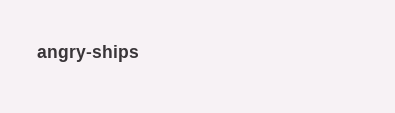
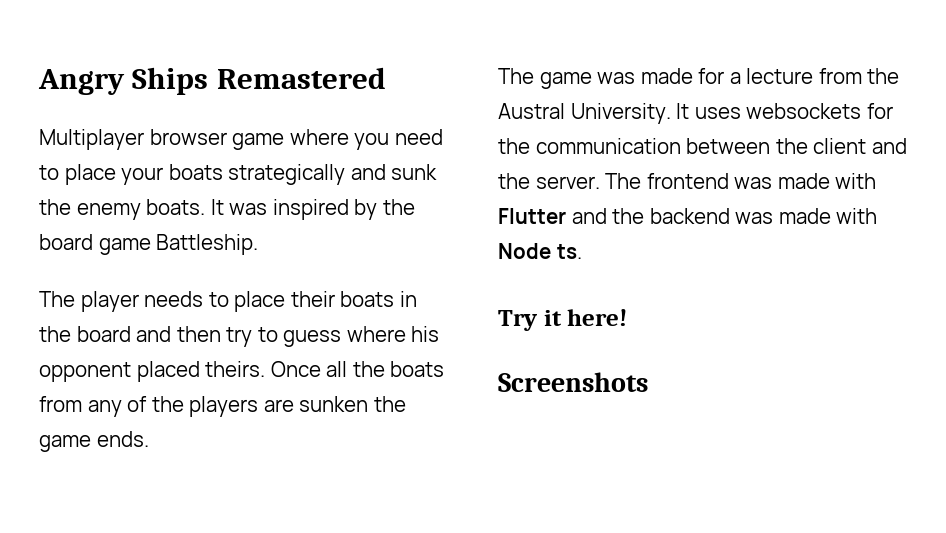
[37,45,139,62] angry-ships -> [38,67,386,95] [39,129,443,150] [39,164,438,185] [39,199,415,220] [39,234,259,255] [39,291,417,312] [39,326,440,347] [39,361,445,382] [39,396,406,417] [39,431,149,452] [498,68,900,89] [498,103,893,124] [498,138,907,154] [498,173,877,189] [498,208,878,224] [498,243,582,259] [498,309,628,331] [498,372,648,392] Angry Ships Remastered // Multiplayer browser game where you need to place your boats strategically and sunk the enemy boats. It was inspired by the board game Battleship. // The player needs to place their boats in the board and then try to guess where his opponent placed theirs. Once all the boats from any of the players are sunken the game ends. // The game was made for a lecture from the Austral University. It uses websockets for the communication between the client and the server. The frontend was made with Flutter and the backend was made with Node ts. // Try it here! // Screenshots

